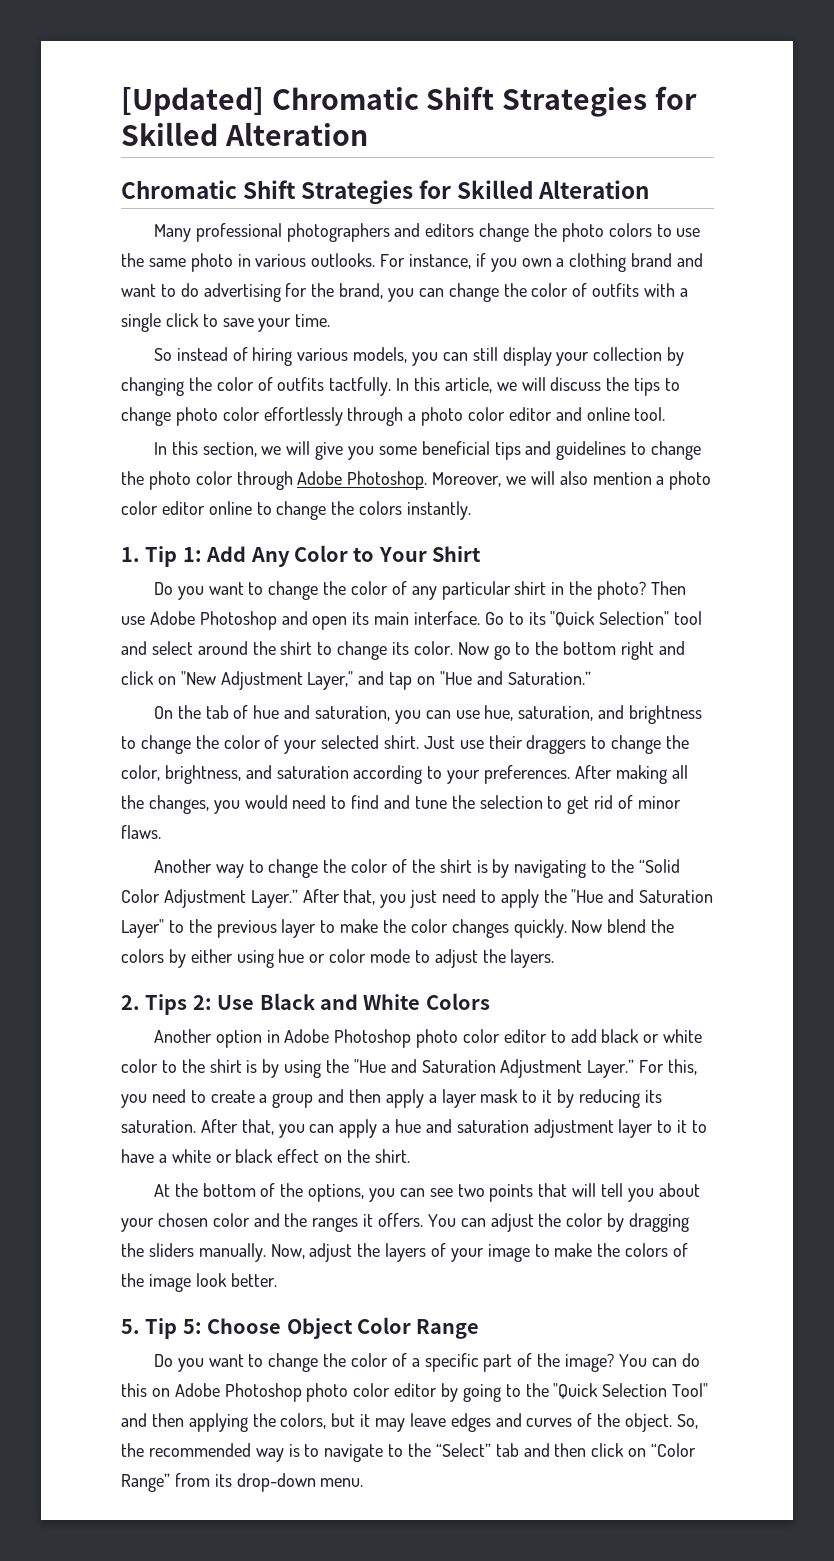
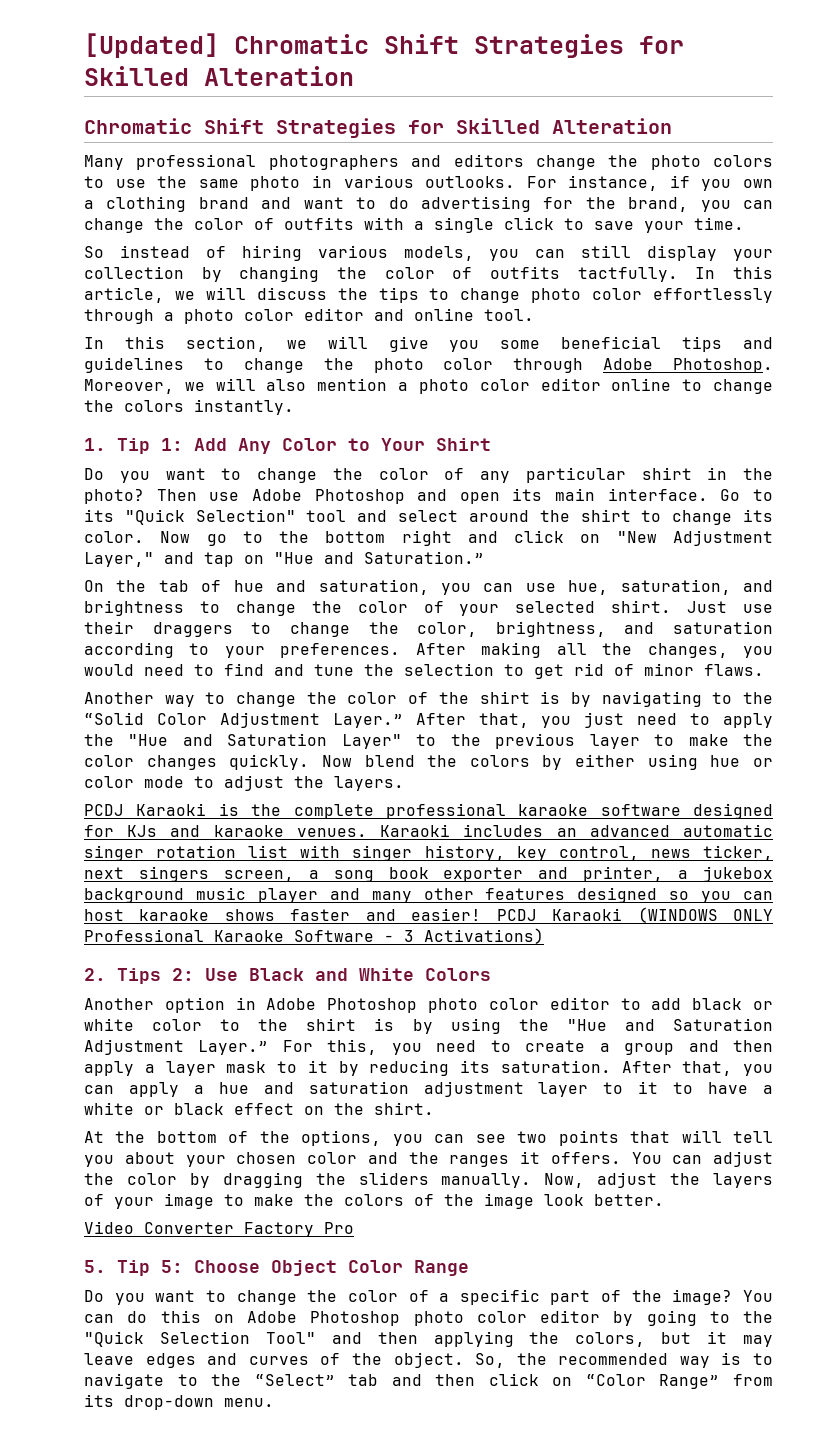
(555, 958) none -> [84,803,773,819] [84,824,773,837] [84,845,773,861] [84,866,773,882] [84,887,773,903] [84,907,774,923] [84,928,544,944] // PCDJ Karaoki is the complete professional karaoke software designed for KJs and karaoke venues. Karaoki includes an advanced automatic singer rotation list with singer history, key control, news ticker, next singers screen, a song book exporter and printer, a jukebox background music player and many other features designed so you can host karaoke shows faster and easier! PCDJ Karaoki (WINDOWS ONLY Professional Karaoke Software - 3 Activations)
(277, 1280) none -> [84,1221,354,1237] // Video Converter Factory Pro

